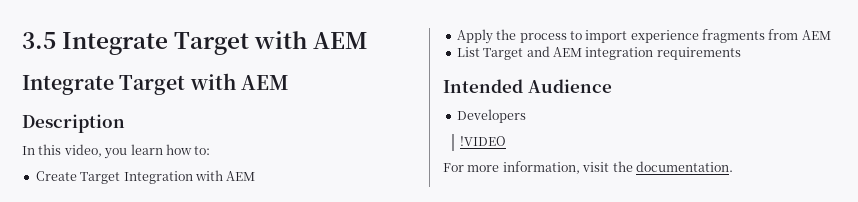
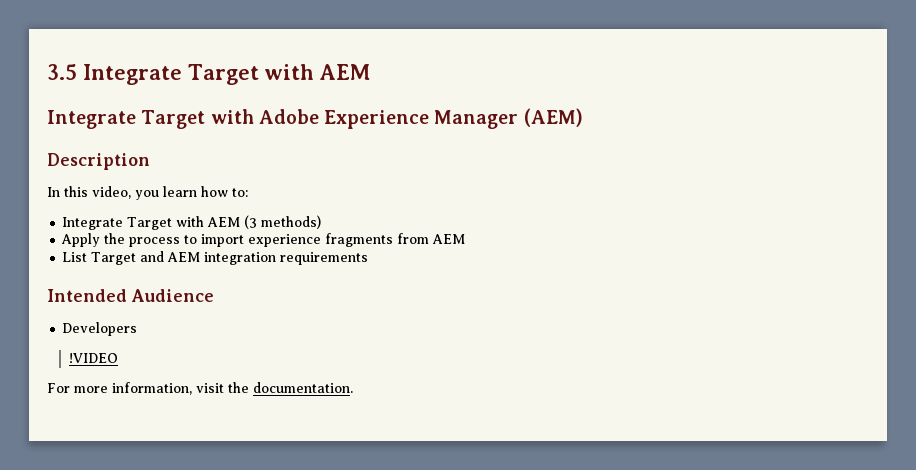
[240,75,289,90] AEM -> [258,108,583,129] Adobe Experience Manager (AEM)
[35,170,256,184] Create Target Integration with AEM -> [62,215,322,230] Integrate Target with AEM (3 methods)

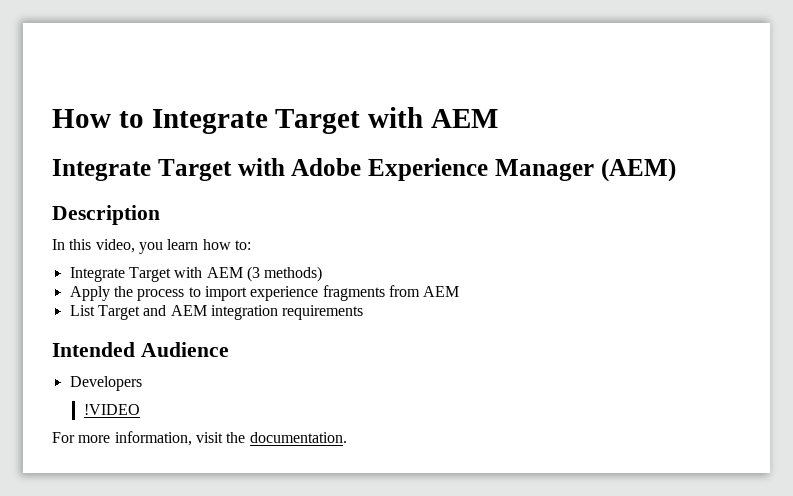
[47,64,77,80] 3.5 -> [52,109,144,128] How to

